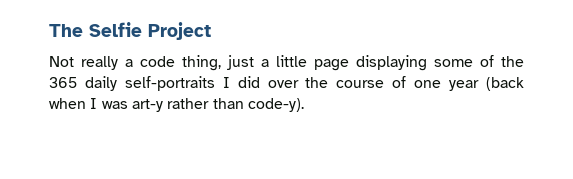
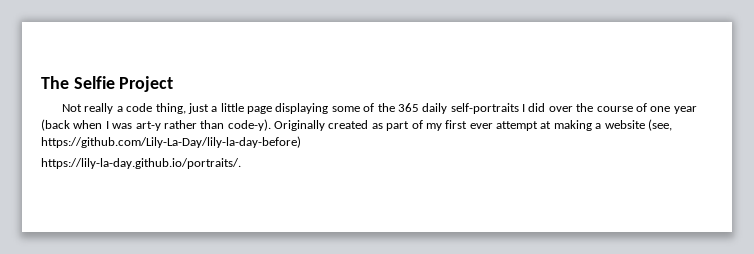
(304, 105) none -> [274,119,672,131] [41,136,301,148] [41,158,241,169] Originally created as part of my first ever attempt at making a website (see, https://github.com/Lily-La-Day/lily-la-day-before) // https://lily-la-day.github.io/portraits/.

